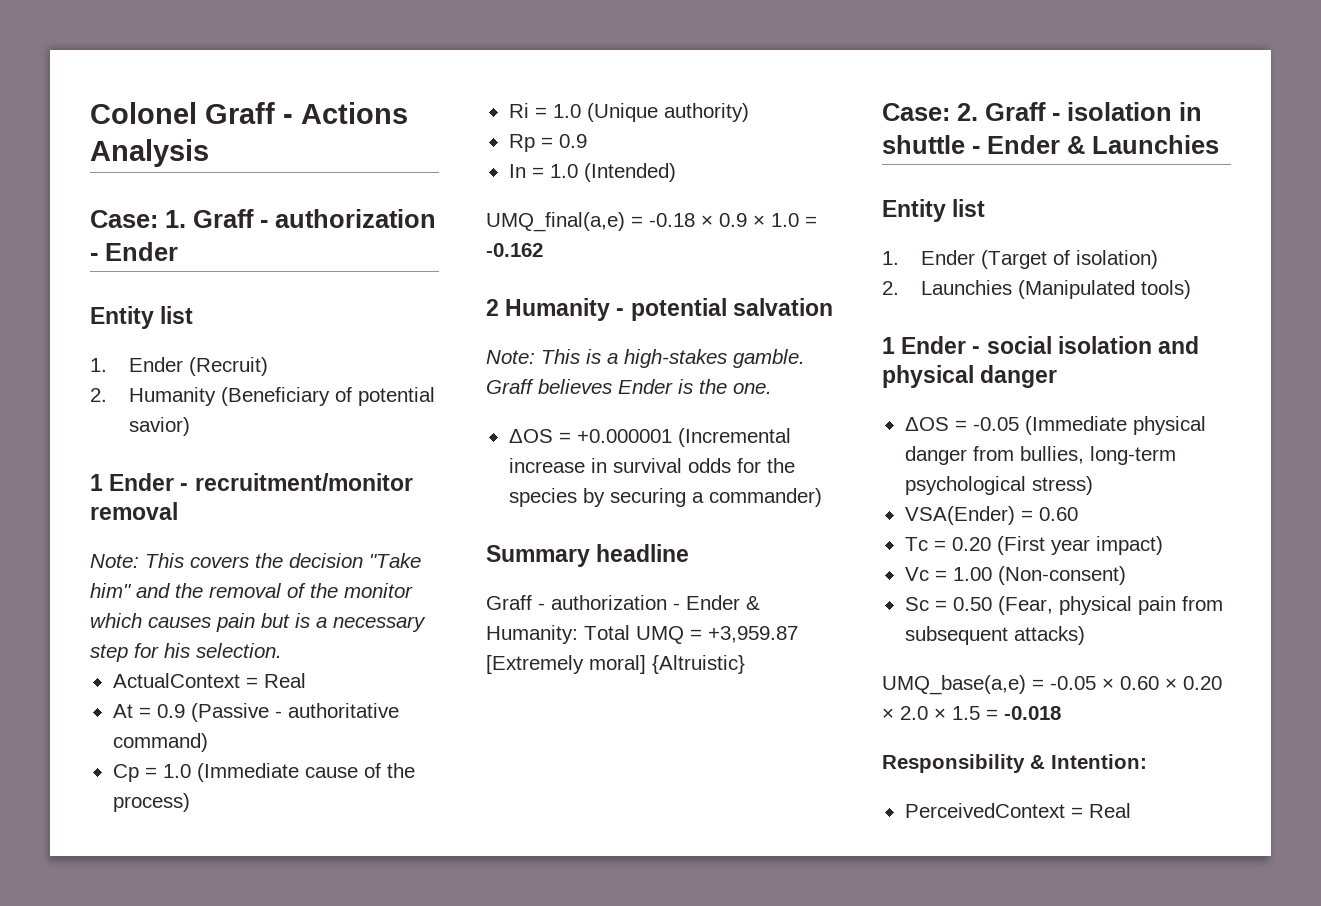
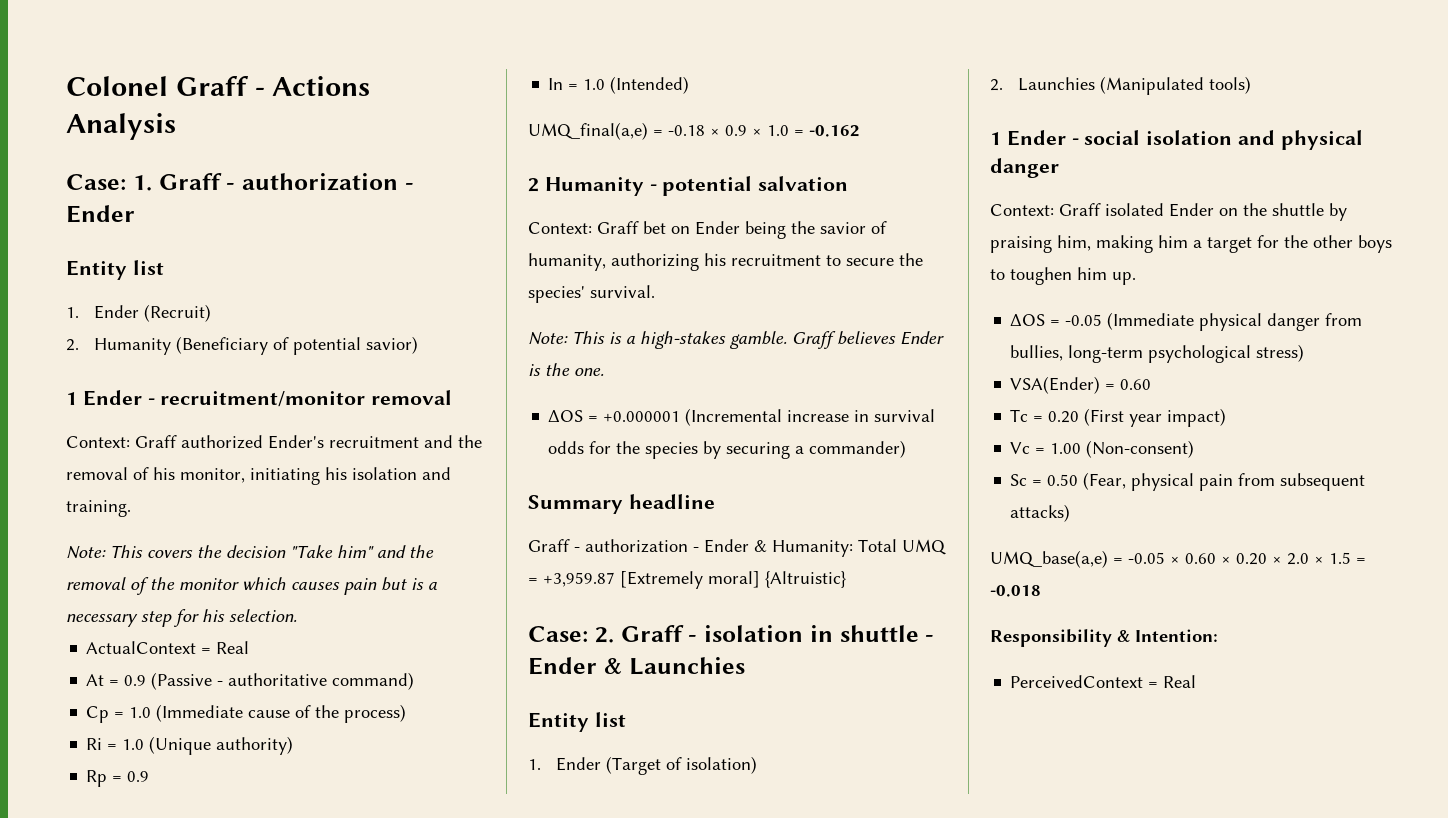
(178, 511) none -> [66,435,482,449] [66,467,451,485] [66,500,131,517] // Context: Graff authorized Ender's recruitment and the removal of his monitor, initiating his isolation and training.
(833, 307) none -> [528,221,887,239] [528,253,923,271] [528,285,655,303] // Context: Graff bet on Ender being the savior of humanity, authorizing his recruitment to secure the species' survival.
(1058, 376) none -> [990,203,1347,221] [990,235,1392,253] [990,267,1136,285] // Context: Graff isolated Ender on the shuttle by praising him, making him a target for the other boys to toughen him up.

